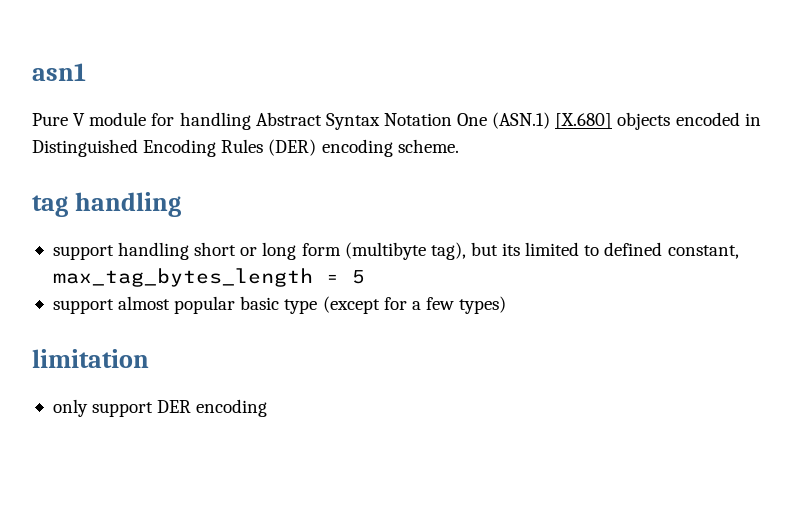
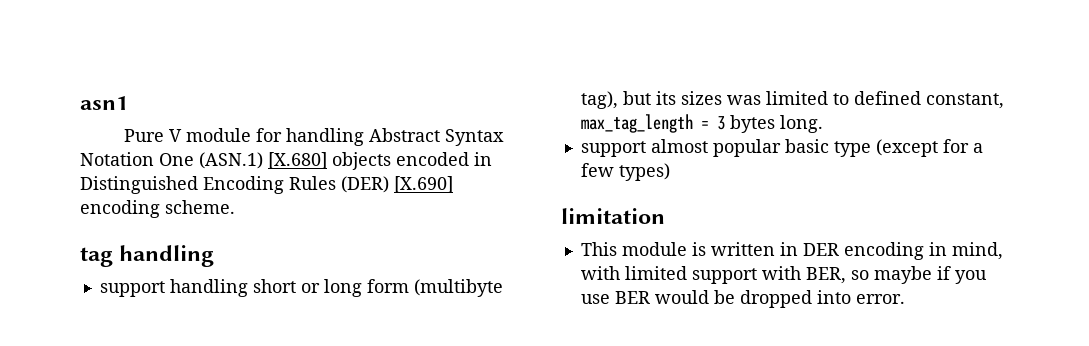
(317, 147) none -> [394,176,453,193] [X.690]
(521, 249) none -> [680,91,761,105] sizes was
[52,268,365,287] max_tag_bytes_length = 5 -> [580,114,823,133] max_tag_length = 3 bytes long.
[52,399,268,417] only support DER encoding -> [580,242,1003,260] [580,266,987,284] [580,290,905,308] This module is written in DER encoding in mind, with limited support with BER, so maybe if you use BER would be dropped into error.

